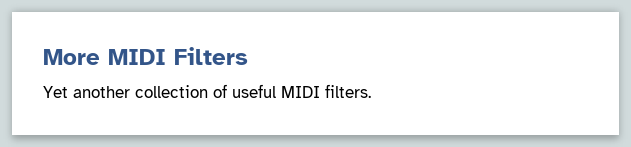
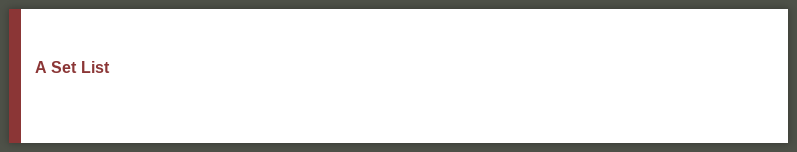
[43,47,248,65] [43,84,371,98] More MIDI Filters // Yet another collection of useful MIDI filters. -> [35,61,110,73] A Set List

